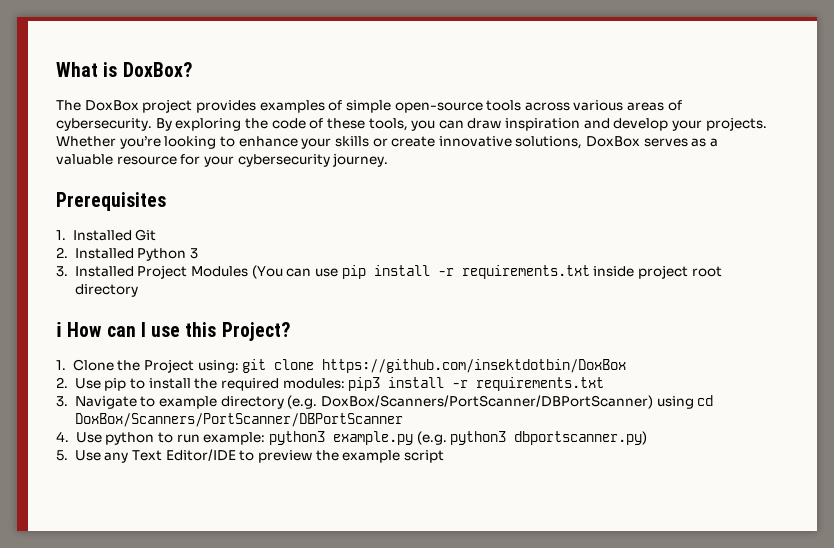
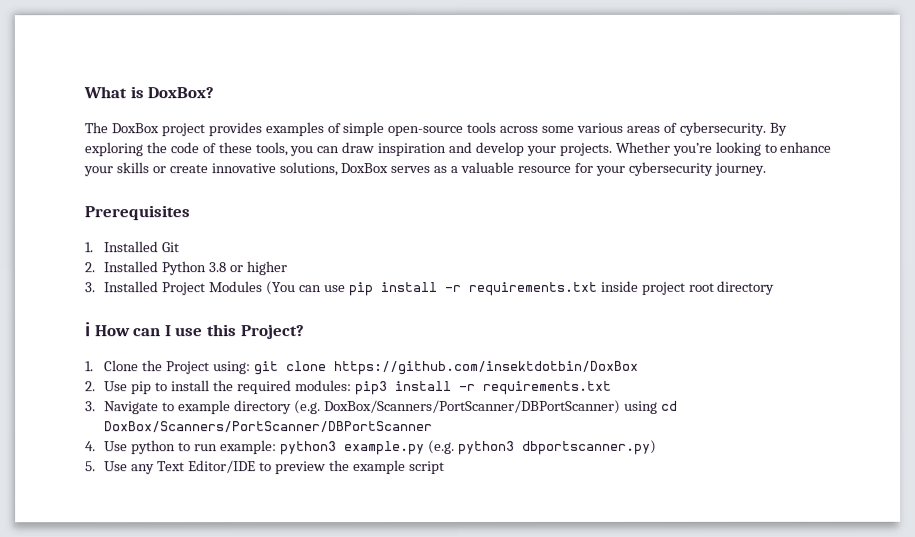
(570, 106) none -> [541,125,575,133] some
[190,248,199,259] 3 -> [208,261,288,276] 3.8 or higher

